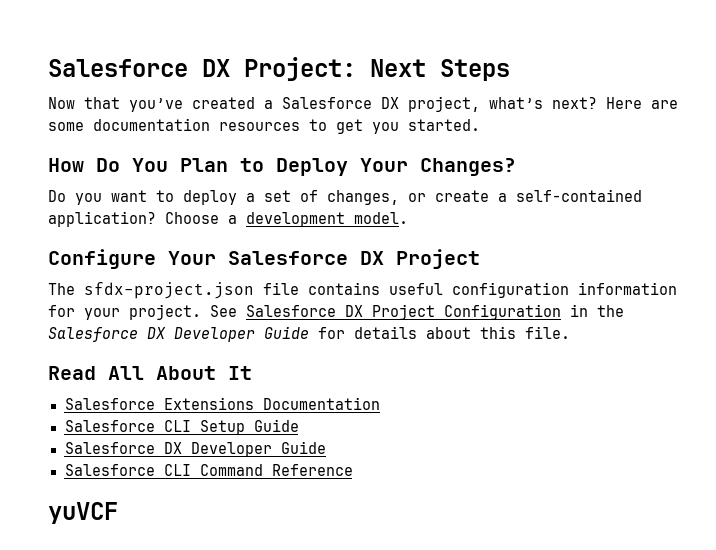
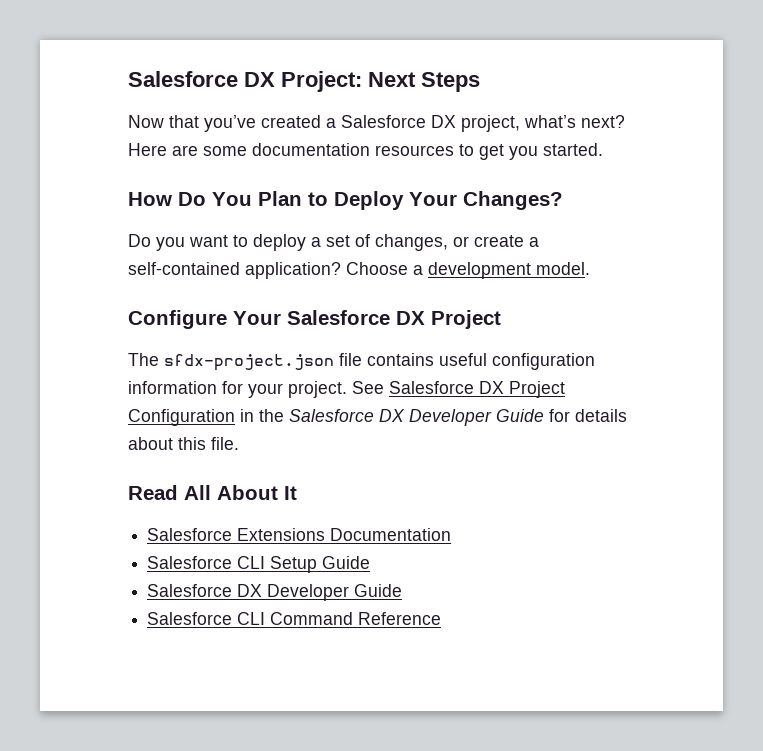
[48,502,118,524] // yuVCF -> (442, 618) none

